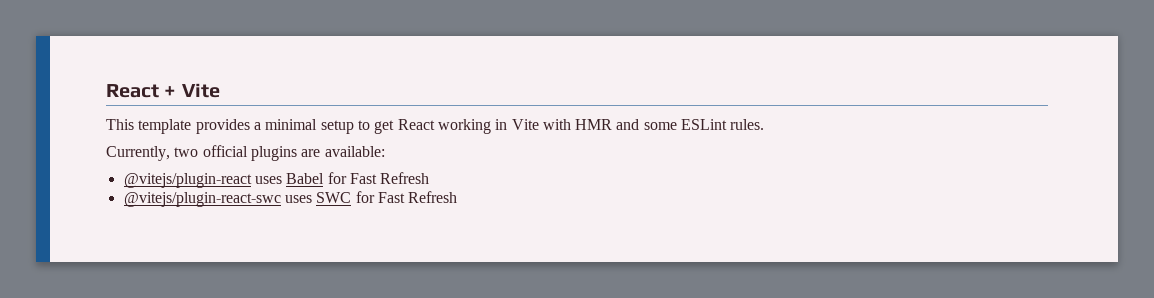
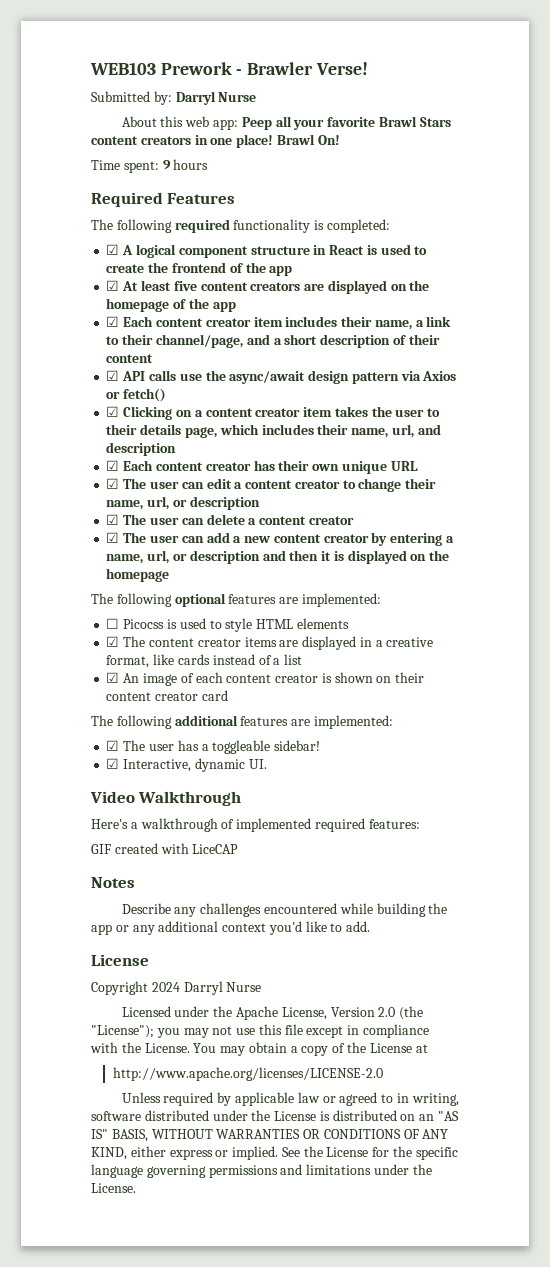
[106,83,220,98] [106,119,765,134] [106,145,385,161] [123,172,430,188] [123,191,458,207] React + Vite // This template provides a minimal setup to get React working in Vite with HMR and some ESLint rules. // Currently, two official plugins are available: // @vitejs/plugin-react uses Babel for Fast Refresh // @vitejs/plugin-react-swc uses SWC for Fast Refresh -> [90,62,368,75] [91,91,257,105] [121,116,451,130] [91,134,340,148] [91,159,209,173] [91,192,236,207] [91,219,390,233] [106,244,428,258] [106,262,293,276] [106,280,430,294] [106,298,236,312] [106,316,452,330] [106,334,440,348] [106,354,154,363] [106,370,457,384] [106,388,167,402] [106,406,441,420] [106,424,441,438] [106,442,177,456] [106,460,418,474] [106,478,437,492] [106,496,260,510] [106,514,354,525] [106,532,454,546] [106,550,450,564] [106,568,170,582] [91,593,381,607] [106,618,349,632] [106,636,434,650] [106,654,303,668] [106,672,425,686] [106,690,228,701] [91,715,393,729] [106,740,321,754] [106,758,267,772] [90,791,242,806] [91,818,420,832] [91,843,239,854] [91,877,135,888] [121,903,448,917] [91,921,371,935] [91,954,149,966] [91,981,262,995] [121,1006,424,1020] [91,1024,430,1038] [90,1042,428,1056] [113,1067,384,1081] [121,1092,459,1106] [91,1110,460,1121] [91,1129,449,1142] [91,1146,458,1160] [91,1164,432,1178] [91,1183,136,1193] WEB103 Prework - Brawler Verse! // Submitted by: Darryl Nurse // About this web app: Peep all your favorite Brawl Stars content creators in one place! Brawl On! // Time spent: 9 hours // Required Features // The following required functionality is completed: // ☑ A logical component structure in React is used to create the frontend of the app // ☑ At least five content creators are displayed on the homepage of the app // ☑ Each content creator item includes their name, a link to their channel/page, and a short description of their content // ☑ API calls use the async/await design pattern via Axios or fetch() // ☑ Clicking on a content creator item takes the user to their details page, which includes their name, url, and description // ☑ Each content creator has their own unique URL // ☑ The user can edit a content creator to change their name, url, or description // ☑ The user can delete a content creator // ☑ The user can add a new content creator by entering a name, url, or description and then it is displayed on the homepage // The following optional features are implemented: // ☐ Picocss is used to style HTML elements // ☑ The content creator items are displayed in a creative format, like cards instead of a list // ☑ An image of each content creator is shown on their content creator card // The following additional features are implemented: // ☑ The user has a toggleable sidebar! // ☑ Interactive, dynamic UI. // Video Walkthrough // Here's a walkthrough of implemented required features: // GIF created with LiceCAP // Notes // Describe any challenges encountered while building the app or any additional context you'd like to add. // License // Copyright 2024 Darryl Nurse // Licensed under the Apache License, Version 2.0 (the "License"); you may not use this file except in compliance with the License. You may obtain a copy of the License at // http://www.apache.org/licenses/LICENSE-2.0 // Unless required by applicable law or agreed to in writing, software distributed under the License is distributed on an "AS IS" BASIS, WITHOUT WARRANTIES OR CONDITIONS OF ANY KIND, either express or implied. See the License for the specific language governing permissions and limitations under the License.

